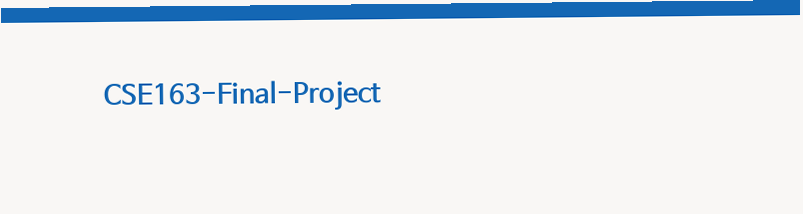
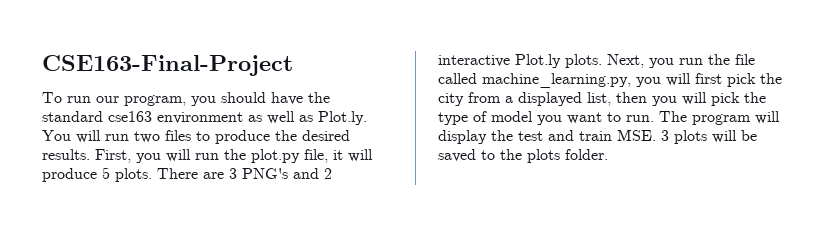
(382, 96) none -> [42,92,330,106] [42,111,367,125] [42,130,350,144] [42,149,373,163] [42,167,332,182] [438,54,755,68] [438,73,782,88] [438,92,766,106] [438,111,780,125] [438,129,757,144] [438,149,608,163] // To run our program, you should have the standard cse163 environment as well as Plot.ly. You will run two files to produce the desired results. First, you will run the plot.py file, it will produce 5 plots. There are 3 PNG's and 2 interactive Plot.ly plots. Next, you run the file called machine_learning.py, you will first pick the city from a displayed list, then you will pick the type of model you want to run. The program will display the test and train MSE. 3 plots will be saved to the plots folder.

